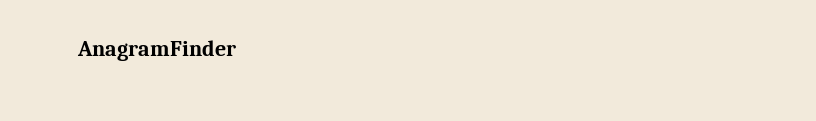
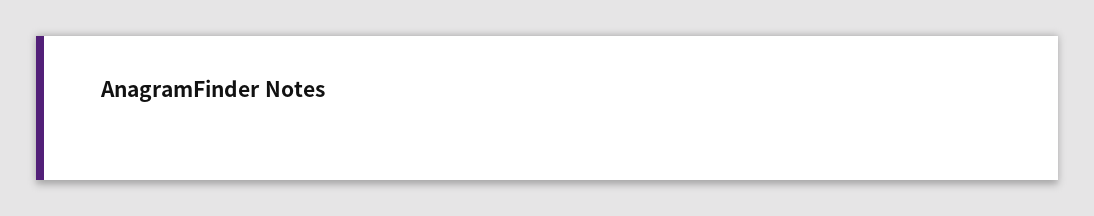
(236, 50) none -> [264,81,325,97] Notes

